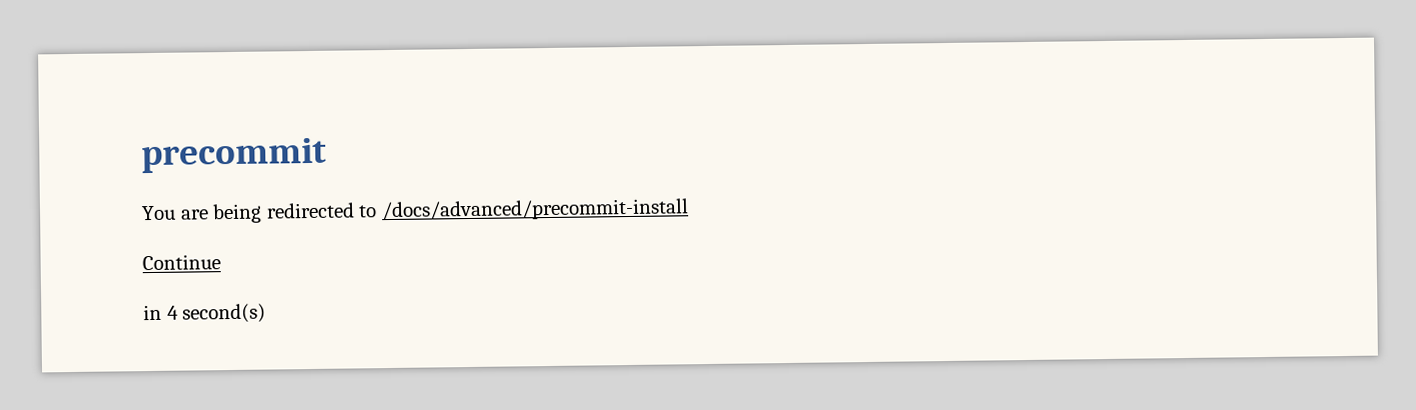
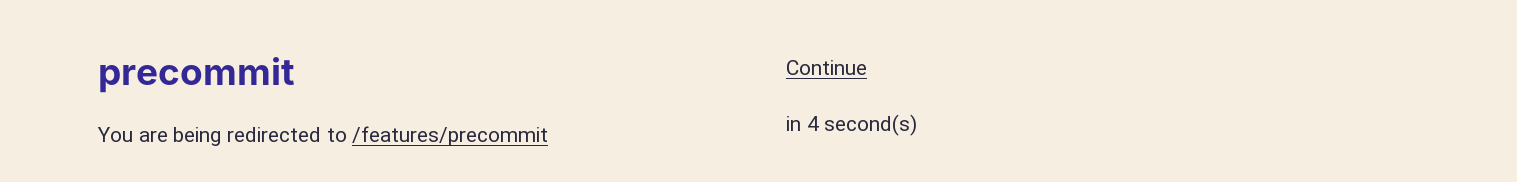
[380,198,689,222] /docs/advanced/precommit-install -> [352,126,549,146] /features/precommit

